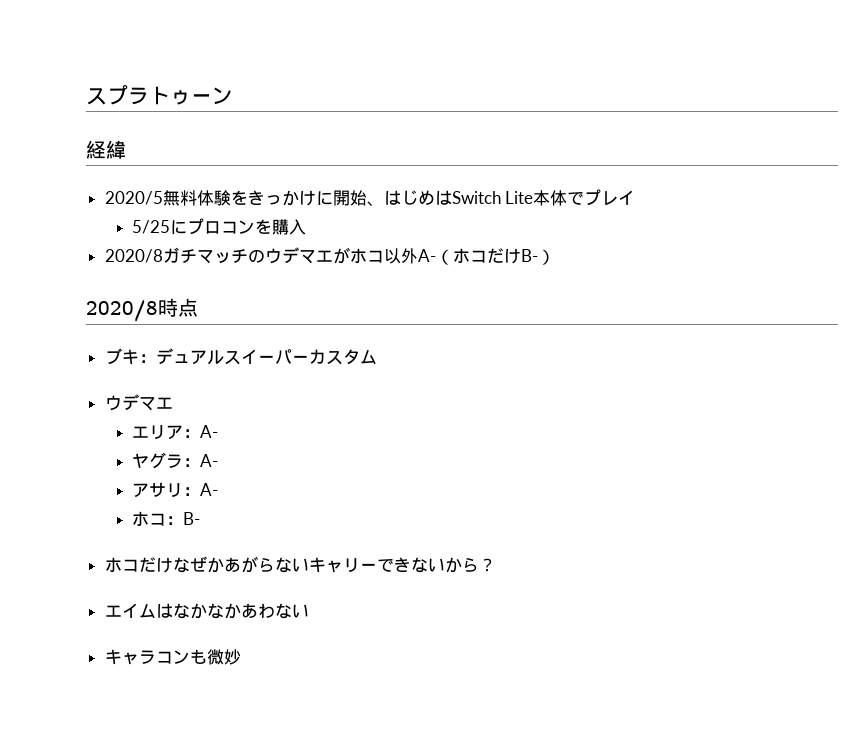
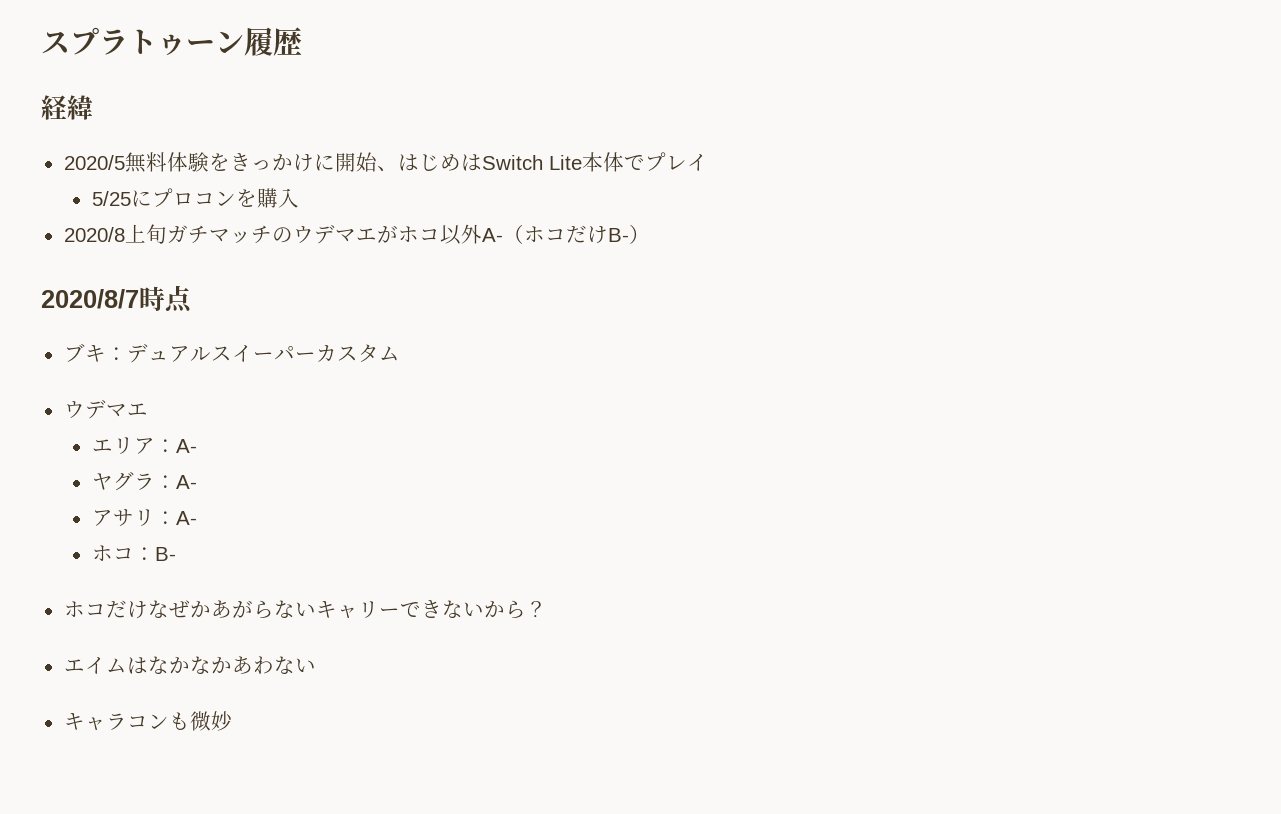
(233, 96) none -> [244,27,302,56] 履歴
(163, 256) none -> [124,224,167,244] 上旬
[86,300,158,322] 2020/8 -> [41,289,139,309] 2020/8/7

